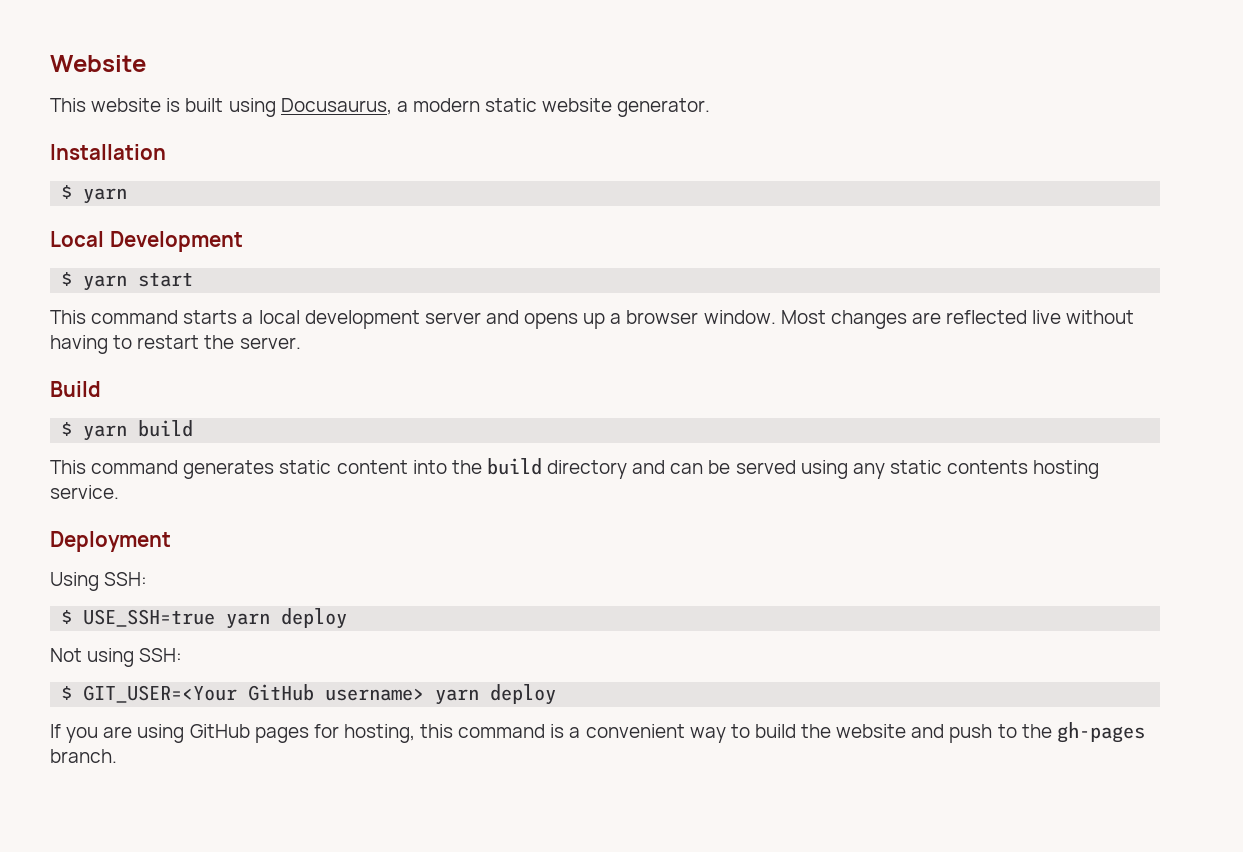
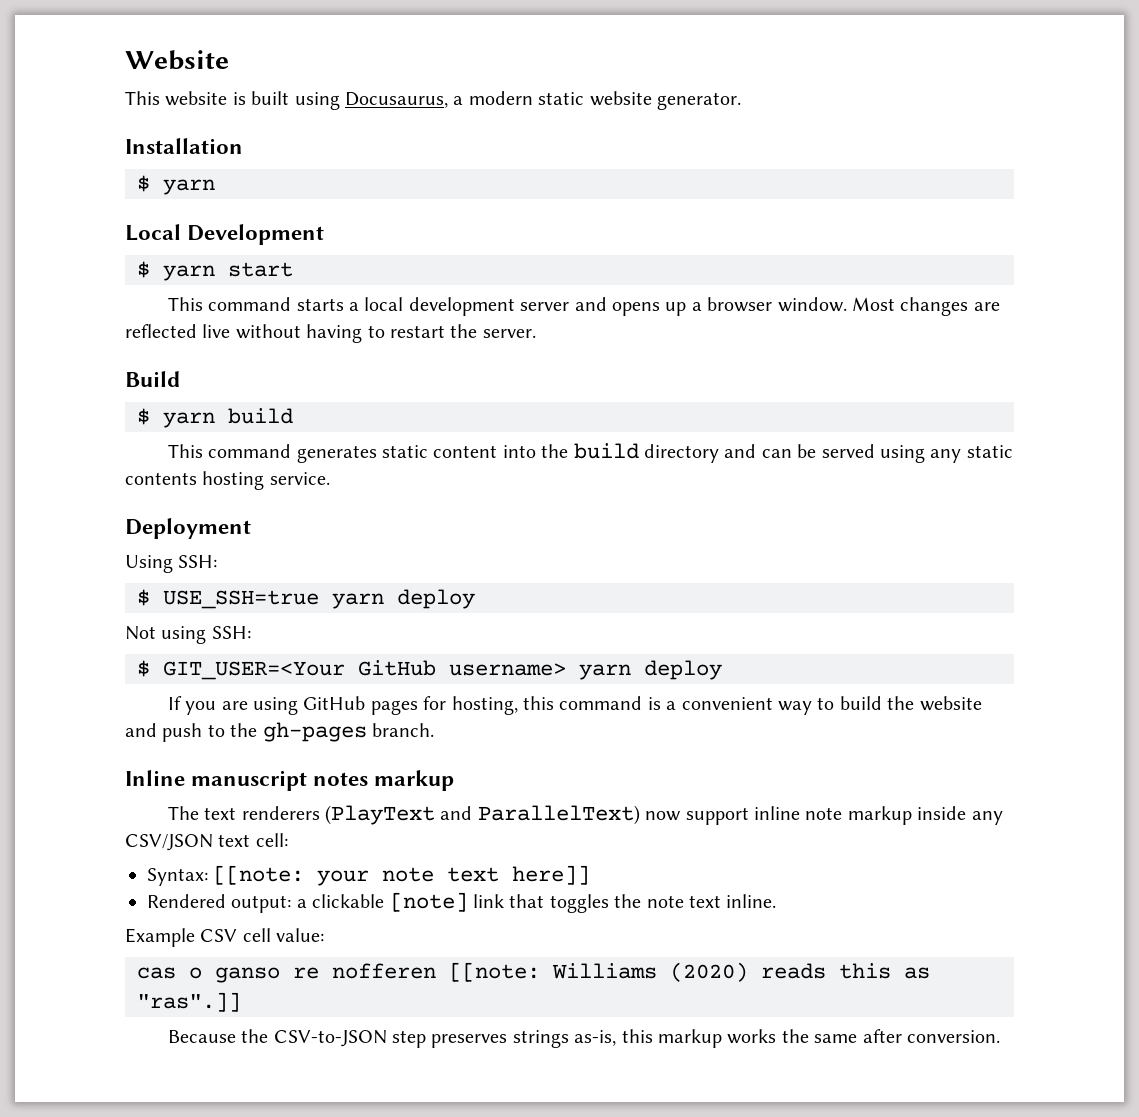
(117, 756) none -> [125,770,455,791] [167,805,1003,825] [125,833,288,851] [147,865,591,886] [147,892,777,913] [125,928,325,947] [137,962,930,983] [137,992,241,1012] [167,1029,1000,1048] // Inline manuscript notes markup // The text renderers (PlayText and ParallelText) now support inline note markup inside any CSV/JSON text cell: // Syntax: [[note: your note text here]] // Rendered output: a clickable [note] link that toggles the note text inline. // Example CSV cell value: // cas o ganso re nofferen [[note: Williams (2020) reads this as "ras".]] // Because the CSV-to-JSON step preserves strings as-is, this markup works the same after conversion.

